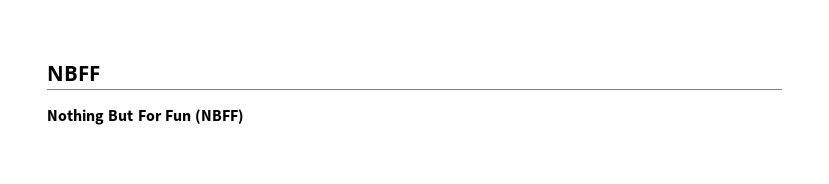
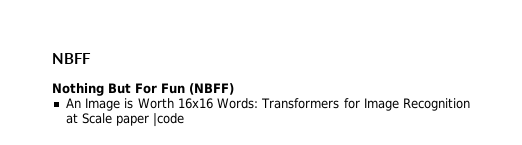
(245, 116) none -> [65,98,470,111] [65,113,184,127] // An Image is Worth 16x16 Words: Transformers for Image Recognition at Scale paper |code

